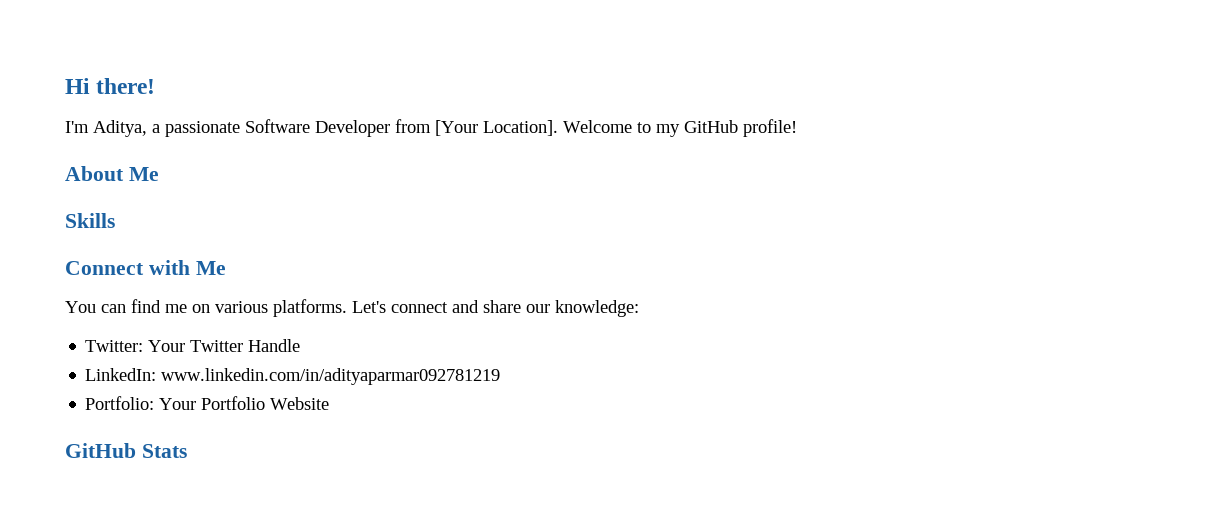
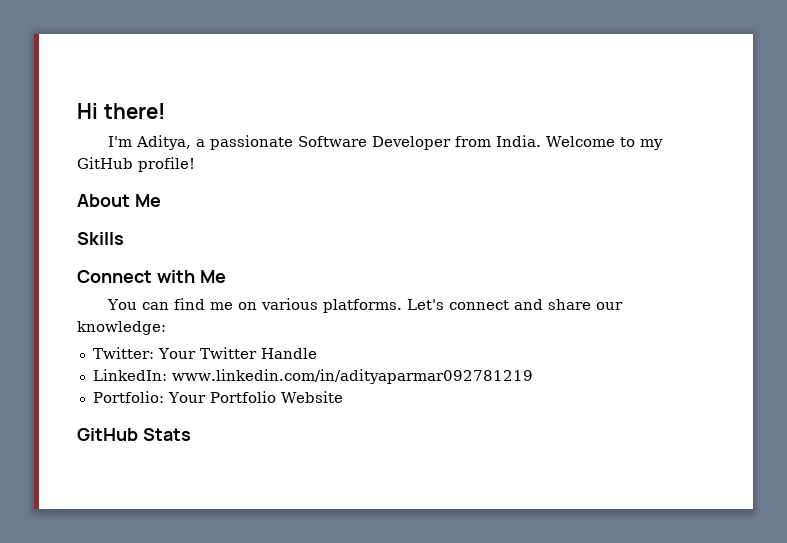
[435,120,558,136] [Your Location]. -> [496,135,542,147] India.

